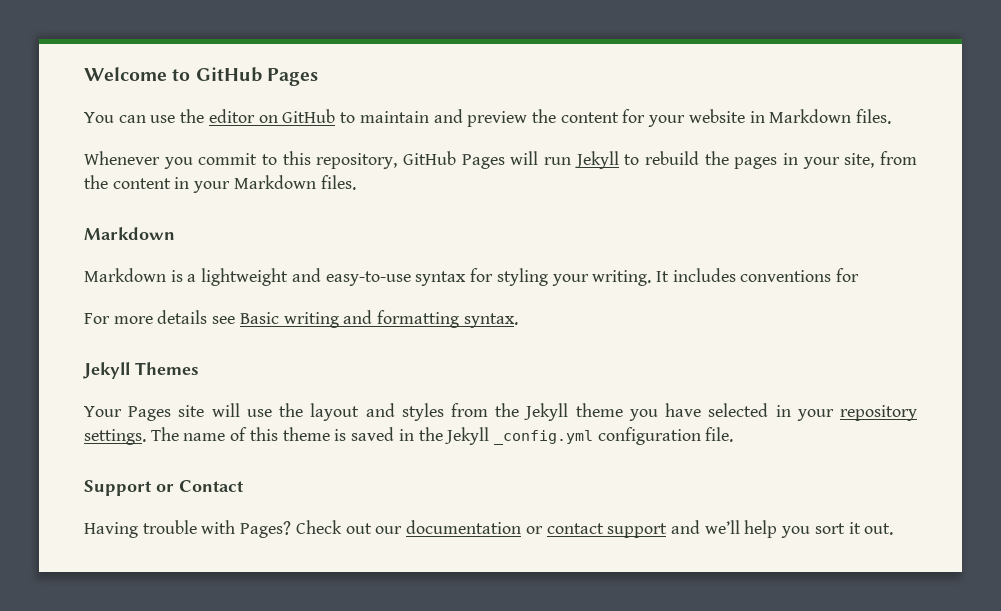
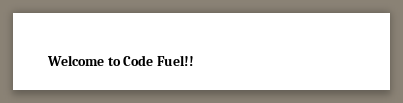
[195,67,318,86] [84,109,892,127] [84,151,917,169] [84,175,356,193] [84,227,175,240] [84,268,860,286] [84,310,518,328] [83,362,199,379] [84,403,917,421] [84,427,734,445] [84,480,244,496] [84,520,894,538] GitHub Pages // You can use the editor on GitHub to maintain and preview the content for your website in Markdown files. // Whenever you commit to this repository, GitHub Pages will run Jekyll to rebuild the pages in your site, from the content in your Markdown files. // Markdown // Markdown is a lightweight and easy-to-use syntax for styling your writing. It includes conventions for // For more details see Basic writing and formatting syntax. // Jekyll Themes // Your Pages site will use the layout and styles from the Jekyll theme you have selected in your repository settings. The name of this theme is saved in the Jekyll _config.yml configuration file. // Support or Contact // Having trouble with Pages? Check out our documentation or contact support and we’ll help you sort it out. -> [123,55,194,66] Code Fuel!!

